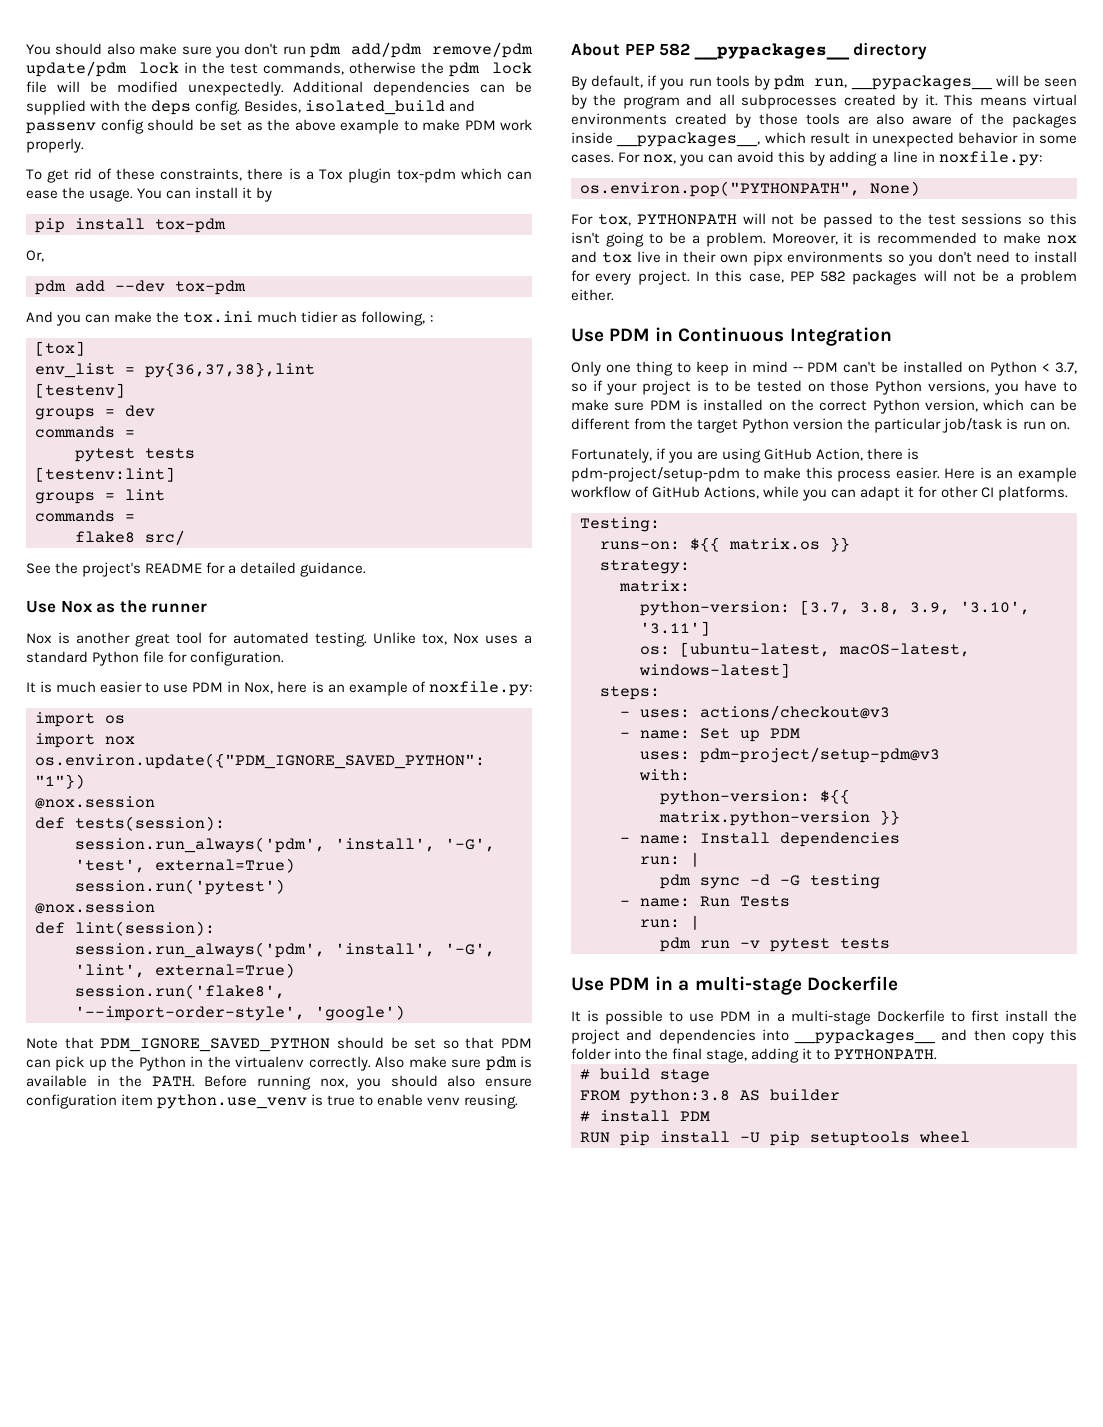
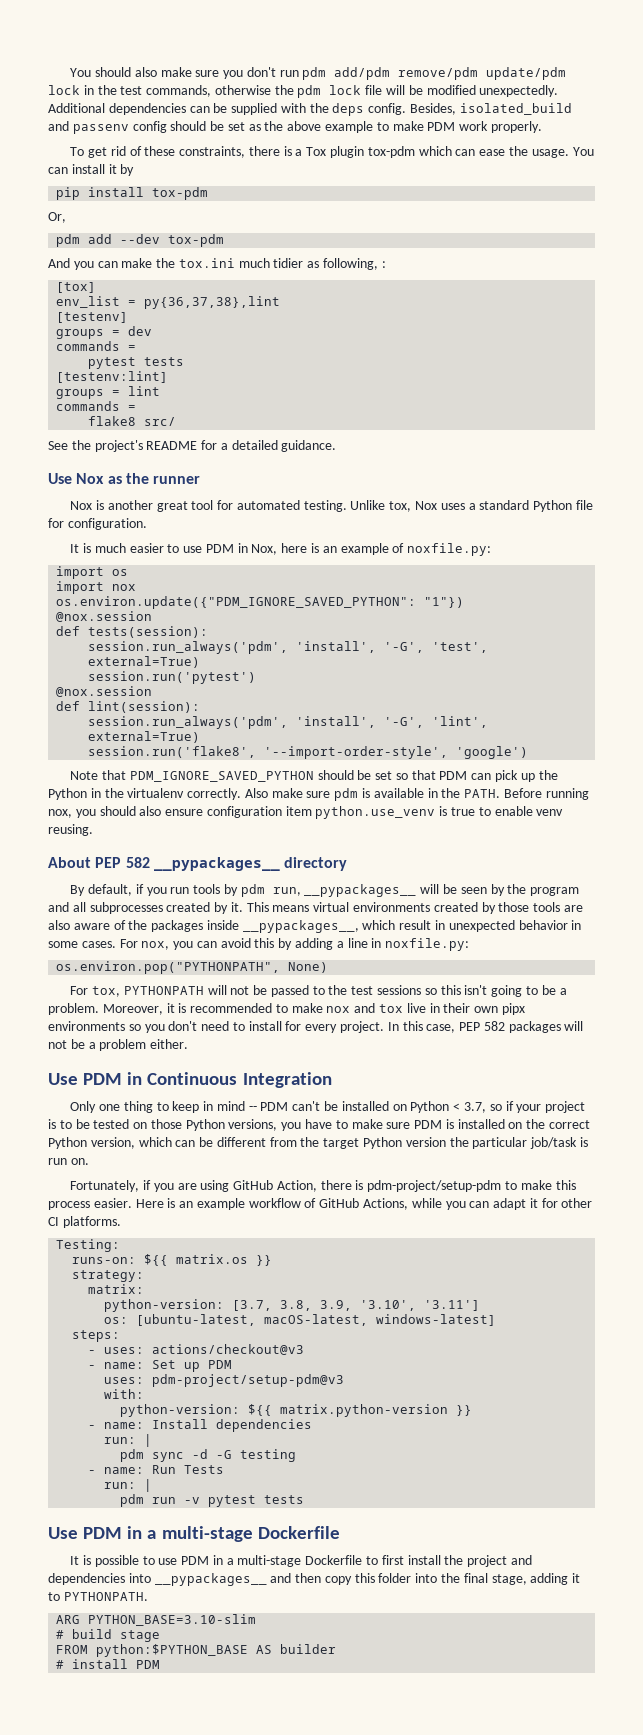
(938, 1054) none -> [56,1614,257,1626] // ARG PYTHON_BASE=3.10-slim
[630,1089,730,1104] python:3.8 -> [96,1644,249,1657] python:$PYTHON_BASE
[580,1131,970,1146] // RUN pip install -U pip setuptools wheel -> (161, 1664) none

